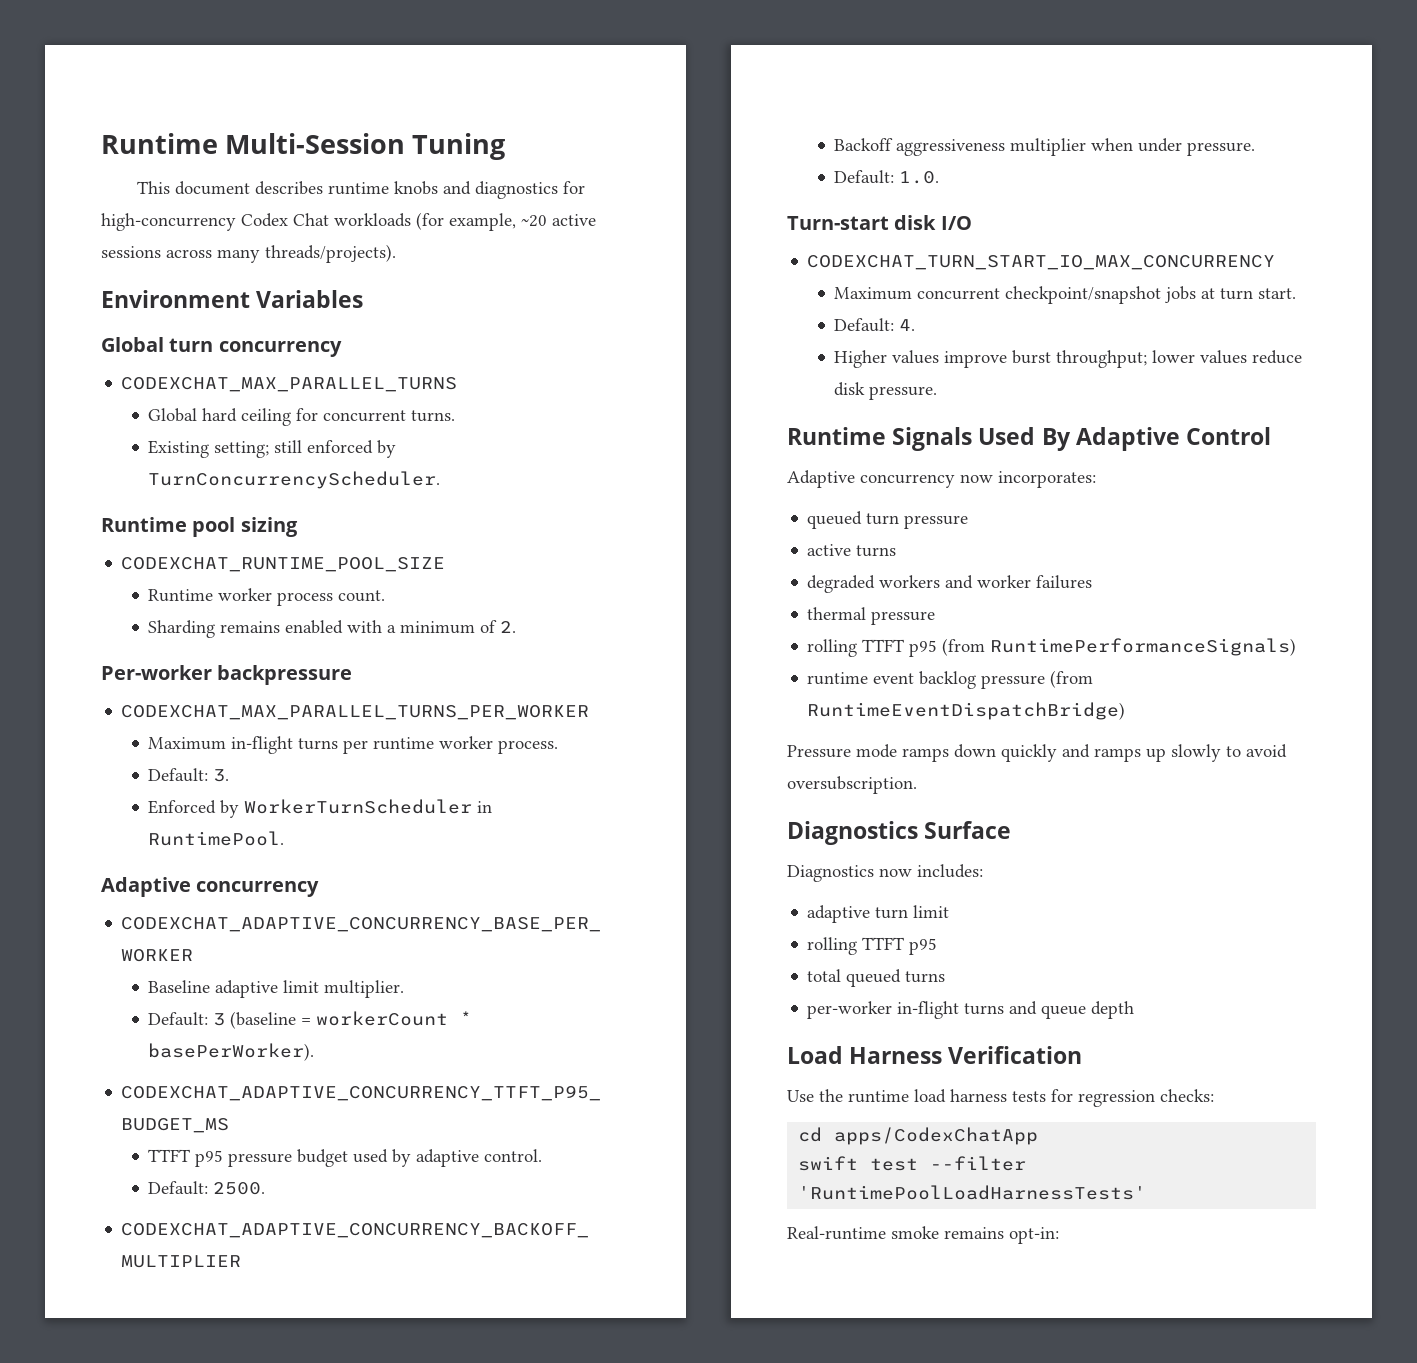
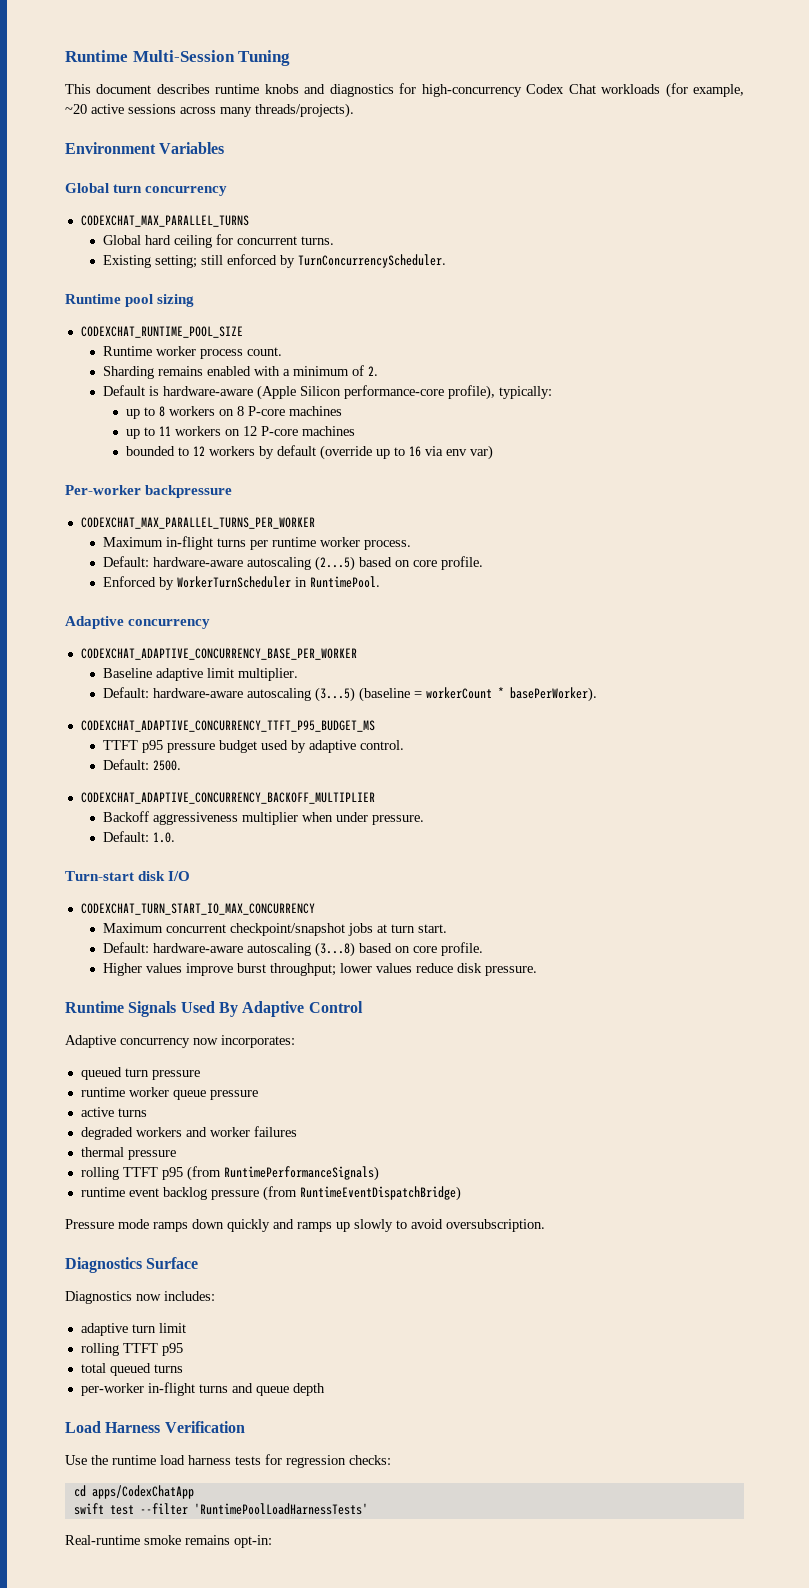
(517, 627) none -> [103,385,553,400] [125,406,342,419] [125,426,355,439] [125,445,493,460] // Default is hardware-aware (Apple Silicon performance-core profile), typically: // up to 8 workers on 8 P-core machines // up to 11 workers on 12 P-core machines // bounded to 12 workers by default (override up to 16 via env var)
[213,769,230,782] 3. -> [153,556,484,571] hardware-aware autoscaling (2...5) based on core profile.
[213,1013,226,1026] 3 -> [153,687,356,702] hardware-aware autoscaling (3...5)
[899,319,916,331] 4. -> [153,942,484,957] hardware-aware autoscaling (3...8) based on core profile.
(969, 522) none -> [80,1087,258,1100] // runtime worker queue pressure

